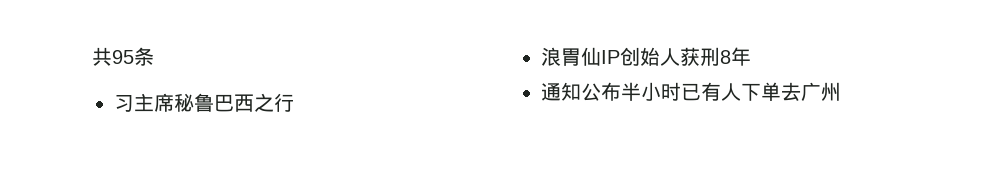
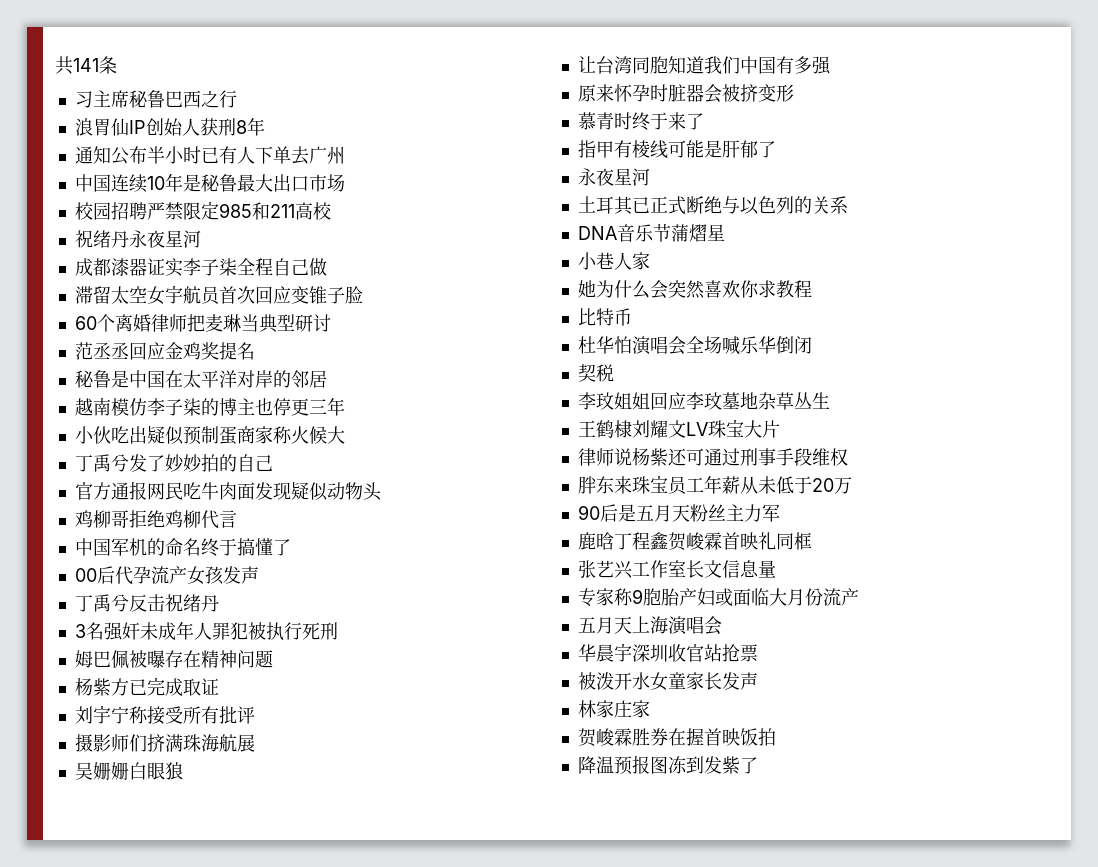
[112,50,134,64] 95 -> [73,58,99,72] 141
(841, 92) none -> [74,173,345,193] [74,201,332,220] [74,230,201,248] [74,258,327,277] [74,285,363,305] [74,314,331,333] [74,342,255,360] [74,370,327,388] [74,397,345,416] [74,425,345,445] [74,454,273,472] [74,481,382,501] [74,510,237,529] [74,538,291,557] [74,566,259,585] [74,594,219,612] [74,621,338,641] [74,650,273,669] [74,677,219,696] [74,705,255,725] [74,734,255,752] [74,762,183,780] [577,56,831,75] [577,84,794,103] [577,112,704,131] [577,140,776,159] [577,168,650,186] [577,196,848,215] [577,224,725,242] [577,252,650,270] [577,280,812,299] [577,308,632,326] [577,336,812,355] [577,364,614,382] [577,392,830,410] [577,419,780,438] [577,447,848,466] [577,475,852,495] [577,504,780,522] [577,532,812,551] [577,560,776,579] [577,588,859,607] [577,616,722,635] [577,643,758,662] [577,672,758,691] [577,700,650,718] [577,728,776,747] [577,755,758,775] // 中国连续10年是秘鲁最大出口市场 // 校园招聘严禁限定985和211高校 // 祝绪丹永夜星河 // 成都漆器证实李子柒全程自己做 // 滞留太空女宇航员首次回应变锥子脸 // 60个离婚律师把麦琳当典型研讨 // 范丞丞回应金鸡奖提名 // 秘鲁是中国在太平洋对岸的邻居 // 越南模仿李子柒的博主也停更三年 // 小伙吃出疑似预制蛋商家称火候大 // 丁禹兮发了妙妙拍的自己 // 官方通报网民吃牛肉面发现疑似动物头 // 鸡柳哥拒绝鸡柳代言 // 中国军机的命名终于搞懂了 // 00后代孕流产女孩发声 // 丁禹兮反击祝绪丹 // 3名强奸未成年人罪犯被执行死刑 // 姆巴佩被曝存在精神问题 // 杨紫方已完成取证 // 刘宇宁称接受所有批评 // 摄影师们挤满珠海航展 // 吴姗姗白眼狼 // 让台湾同胞知道我们中国有多强 // 原来怀孕时脏器会被挤变形 // 慕青时终于来了 // 指甲有棱线可能是肝郁了 // 永夜星河 // 土耳其已正式断绝与以色列的关系 // DNA音乐节蒲熠星 // 小巷人家 // 她为什么会突然喜欢你求教程 // 比特币 // 杜华怕演唱会全场喊乐华倒闭 // 契税 // 李玟姐姐回应李玟墓地杂草丛生 // 王鹤棣刘耀文LV珠宝大片 // 律师说杨紫还可通过刑事手段维权 // 胖东来珠宝员工年薪从未低于20万 // 90后是五月天粉丝主力军 // 鹿晗丁程鑫贺峻霖首映礼同框 // 张艺兴工作室长文信息量 // 专家称9胞胎产妇或面临大月份流产 // 五月天上海演唱会 // 华晨宇深圳收官站抢票 // 被泼开水女童家长发声 // 林家庄家 // 贺峻霖胜券在握首映饭拍 // 降温预报图冻到发紫了

